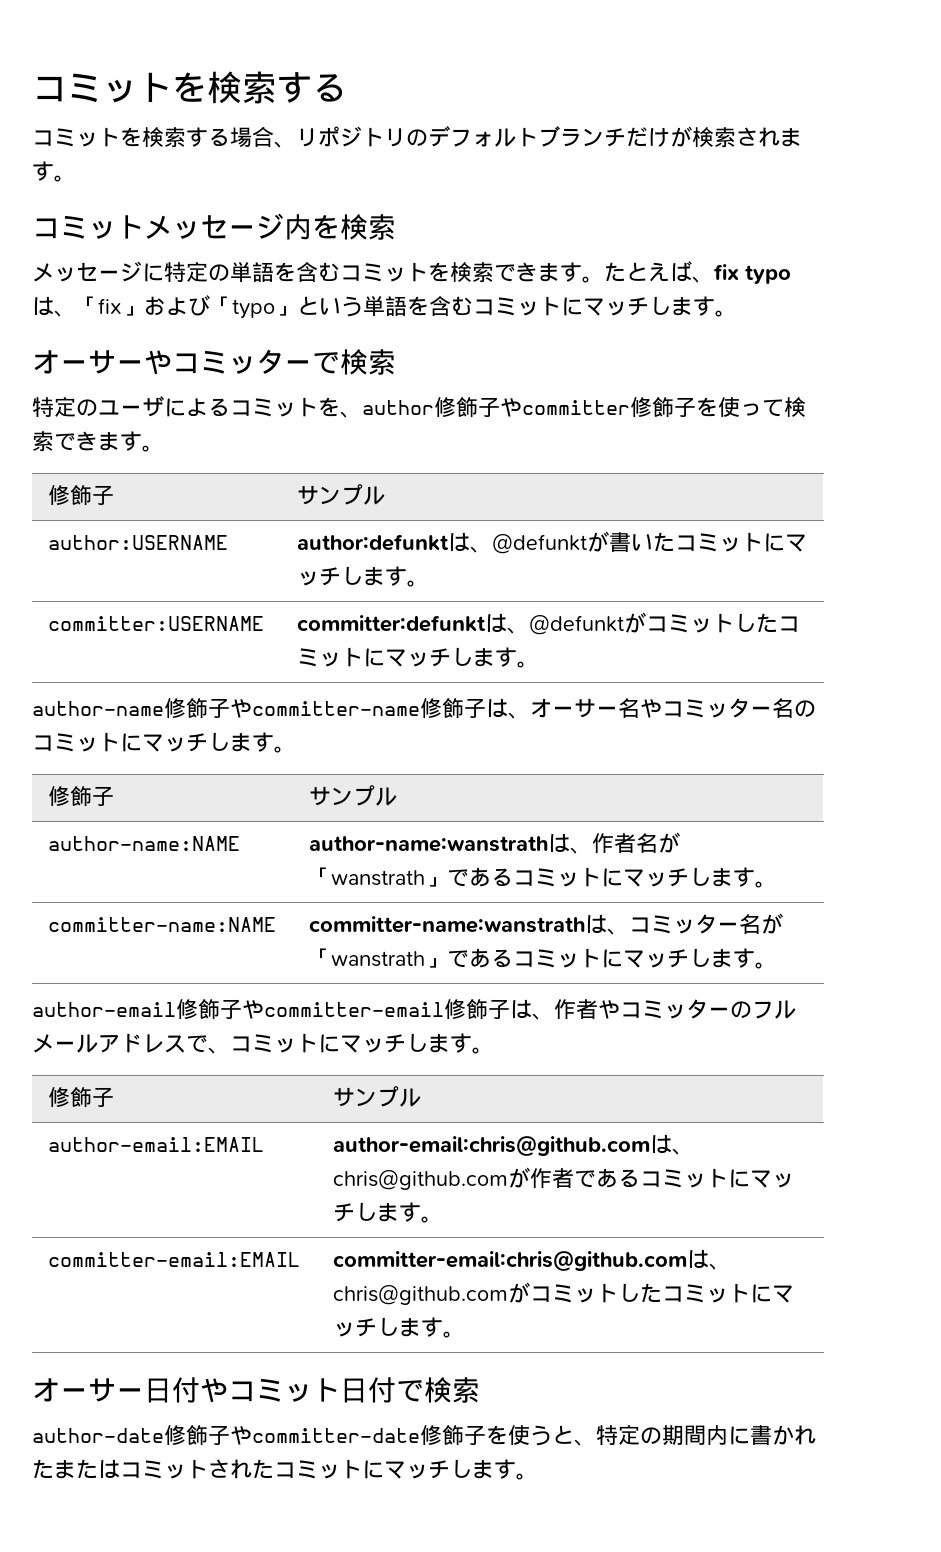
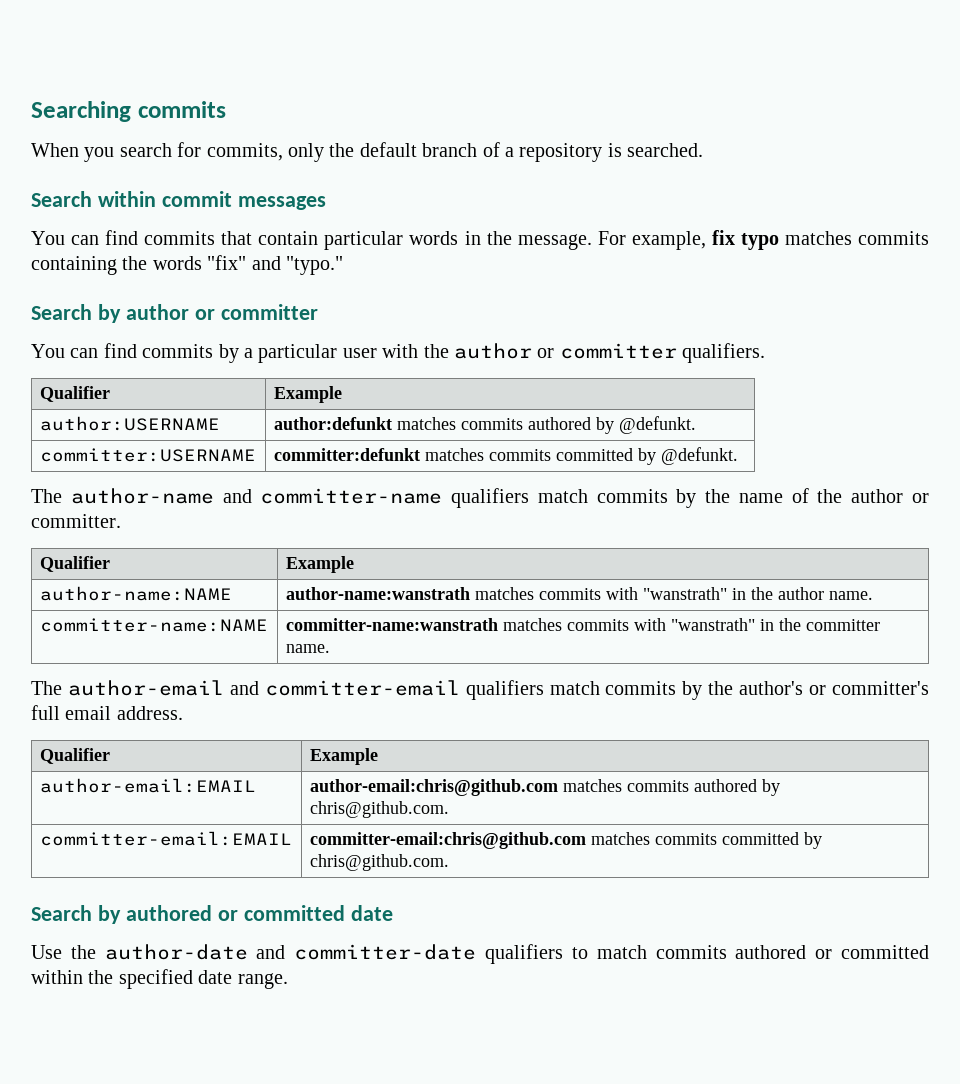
[32,71,347,104] [32,126,802,148] [32,161,76,182] [32,213,396,240] [32,261,791,284] [32,295,737,319] [32,349,396,375] [32,396,806,418] [32,431,164,452] [48,485,115,506] [297,484,386,505] [48,535,229,550] [297,531,808,554] [297,566,430,587] [48,616,265,631] [297,612,801,635] [297,647,540,668] [32,698,816,719] [32,732,296,753] [48,786,115,807] [309,785,398,806] [48,836,241,851] [309,832,681,854] [309,867,778,888] [48,917,277,932] [309,913,784,935] [309,948,778,969] [32,999,796,1020] [32,1033,494,1054] [48,1087,115,1108] [333,1086,422,1107] [48,1137,265,1152] [333,1134,695,1156] [333,1167,795,1190] [333,1202,444,1223] [48,1252,301,1267] [333,1249,732,1271] [333,1282,795,1305] [333,1317,466,1338] [32,1377,480,1403] [32,1425,816,1446] [32,1459,538,1480] コミットを検索する // コミットを検索する場合、リポジトリのデフォルトブランチだけが検索されます。 // コミットメッセージ内を検索 // メッセージに特定の単語を含むコミットを検索できます。たとえば、fix typoは、「fix」および「typo」という単語を含むコミットにマッチします。 // オーサーやコミッターで検索 // 特定のユーザによるコミットを、author修飾子やcommitter修飾子を使って検索できます。 // 修飾子 | サンプル // author:USERNAME | author:defunktは、@defunktが書いたコミットにマッチします。 // committer:USERNAME | committer:defunktは、@defunktがコミットしたコミットにマッチします。 // author-name修飾子やcommitter-name修飾子は、オーサー名やコミッター名のコミットにマッチします。 // 修飾子 | サンプル // author-name:NAME | author-name:wanstrathは、作者名が「wanstrath」であるコミットにマッチします。 // committer-name:NAME | committer-name:wanstrathは、コミッター名が「wanstrath」であるコミットにマッチします。 // author-email修飾子やcommitter-email修飾子は、作者やコミッターのフルメールアドレスで、コミットにマッチします。 // 修飾子 | サンプル // author-email:EMAIL | author-email:chris@github.comは、chris@github.comが作者であるコミットにマッチします。 // committer-email:EMAIL | committer-email:chris@github.comは、chris@github.comがコミットしたコミットにマッチします。 // オーサー日付やコミット日付で検索 // author-date修飾子やcommitter-date修飾子を使うと、特定の期間内に書かれたまたはコミットされたコミットにマッチします。 -> [31,101,226,122] [31,142,704,162] [31,191,326,210] [31,230,929,250] [31,255,343,275] [31,304,318,323] [31,343,766,363] [39,386,110,402] [273,386,342,403] [39,416,220,431] [273,416,696,434] [39,448,256,462] [273,447,738,465] [31,488,929,508] [31,514,121,528] [39,556,110,572] [285,556,354,573] [39,586,232,601] [285,587,873,600] [39,618,268,632] [285,618,880,631] [285,644,330,653] [31,680,929,700] [31,705,183,720] [39,748,110,764] [309,748,378,765] [39,778,256,793] [309,779,780,796] [309,801,449,818] [39,831,292,846] [309,832,822,849] [309,854,449,871] [31,905,393,924] [31,944,930,964] [31,969,288,989] Searching commits // When you search for commits, only the default branch of a repository is searched. // Search within commit messages // You can find commits that contain particular words in the message. For example, fix typo matches commits containing the words "fix" and "typo." // Search by author or committer // You can find commits by a particular user with the author or committer qualifiers. // Qualifier | Example // author:USERNAME | author:defunkt matches commits authored by @defunkt. // committer:USERNAME | committer:defunkt matches commits committed by @defunkt. // The author-name and committer-name qualifiers match commits by the name of the author or committer. // Qualifier | Example // author-name:NAME | author-name:wanstrath matches commits with "wanstrath" in the author name. // committer-name:NAME | committer-name:wanstrath matches commits with "wanstrath" in the committer name. // The author-email and committer-email qualifiers match commits by the author's or committer's full email address. // Qualifier | Example // author-email:EMAIL | author-email:chris@github.com matches commits authored by chris@github.com. // committer-email:EMAIL | committer-email:chris@github.com matches commits committed by chris@github.com. // Search by authored or committed date // Use the author-date and committer-date qualifiers to match commits authored or committed within the specified date range.

